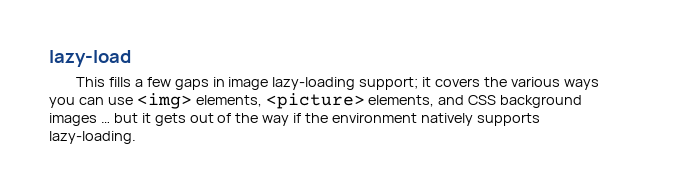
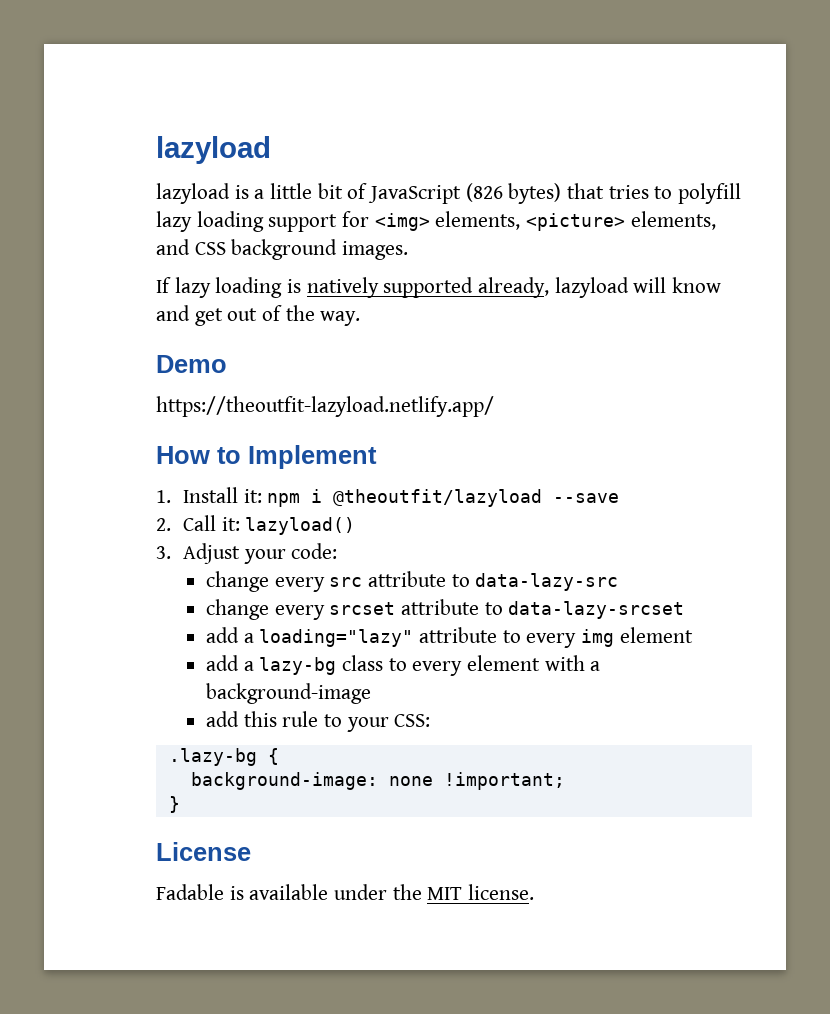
[49,50,131,67] [75,77,599,90] [49,97,133,108] lazy-load // This fills a few gaps in image lazy-loading support; it covers the various ways you can use -> [156,136,271,164] [156,183,742,204] [156,211,370,232] lazyload // lazyload is a little bit of JavaScript (826 bytes) that tries to polyfill lazy loading support for
[49,113,540,126] [49,131,136,144] images … but it gets out of the way if the environment natively supports lazy-loading. -> [342,241,409,260] [156,277,722,298] [156,305,361,326] [156,355,227,373] [156,396,494,417] [156,445,377,469] [156,487,620,507] [156,515,356,535] [156,543,338,564] [206,571,619,592] [206,599,685,620] [206,627,693,648] [206,655,601,676] [206,683,372,704] [206,711,431,732] [168,748,279,766] [190,772,565,790] [168,796,180,813] [156,842,251,861] [156,884,535,900] images. // If lazy loading is natively supported already, lazyload will know and get out of the way. // Demo // https://theoutfit-lazyload.netlify.app/ // How to Implement // 1. Install it: npm i @theoutfit/lazyload --save // 2. Call it: lazyload() // 3. Adjust your code: // change every src attribute to data-lazy-src // change every srcset attribute to data-lazy-srcset // add a loading="lazy" attribute to every img element // add a lazy-bg class to every element with a background-image // add this rule to your CSS: // .lazy-bg { // background-image: none !important; // } // License // Fadable is available under the MIT license.

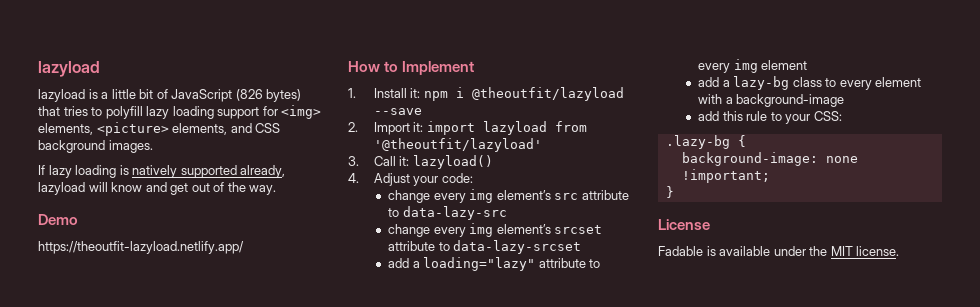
(171, 524) none -> [373,121,587,135] [373,138,542,152] [348,156,359,166] Import it: import lazyload from '@theoutfit/lazyload' // 3.
[156,546,171,559] 3. -> [348,173,359,183] 4.
(325, 584) none -> [469,189,551,203] img element’s
(325, 612) none -> [469,223,551,237] img element’s

